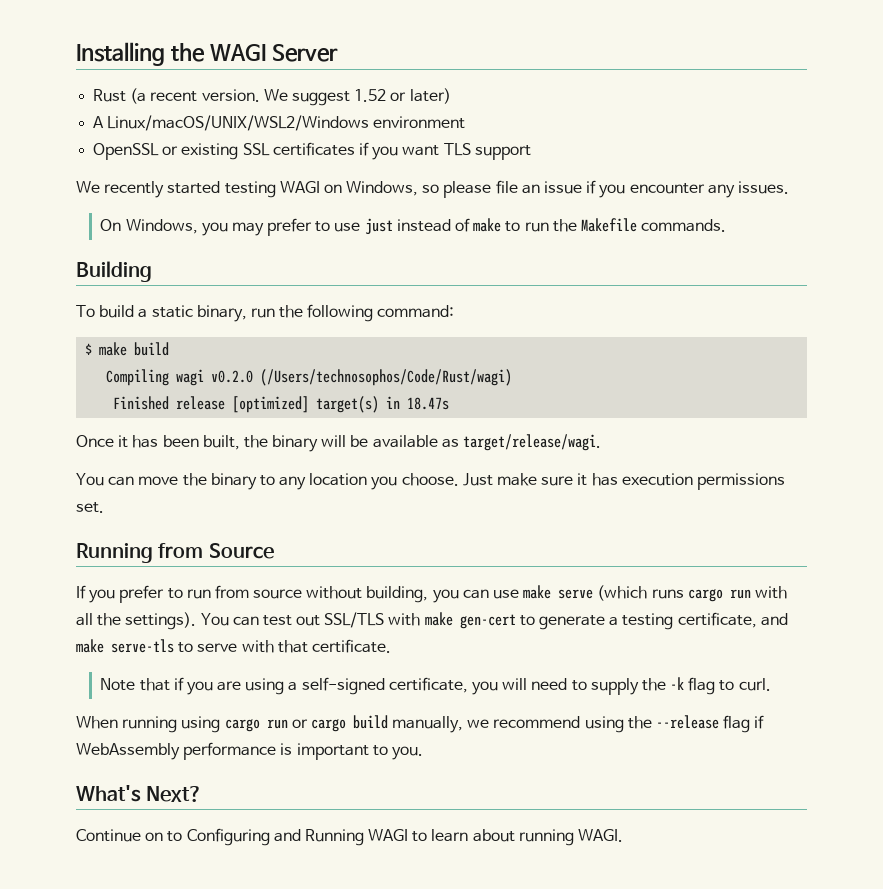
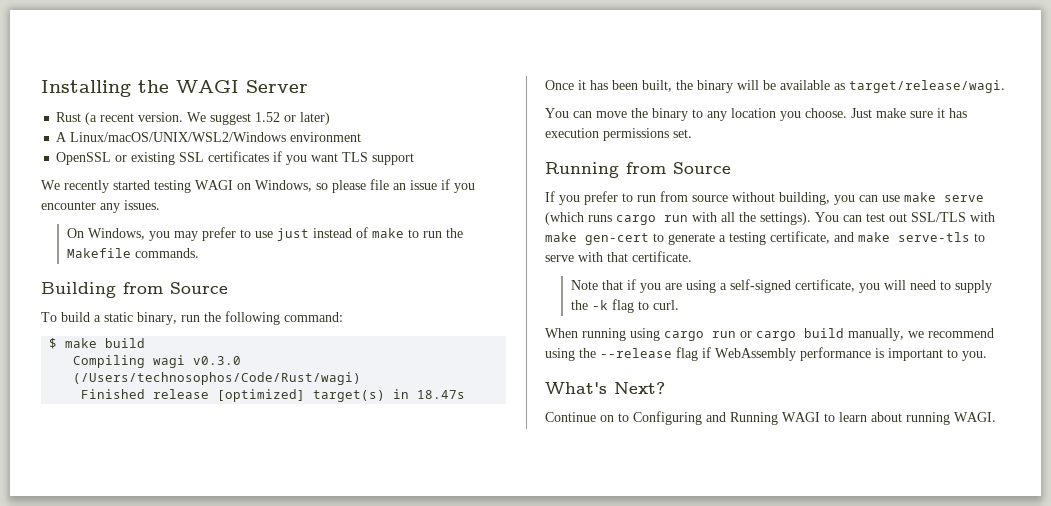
(152, 271) none -> [123,282,228,294] from Source
[211,370,254,383] v0.2.0 -> [193,356,242,365] v0.3.0

